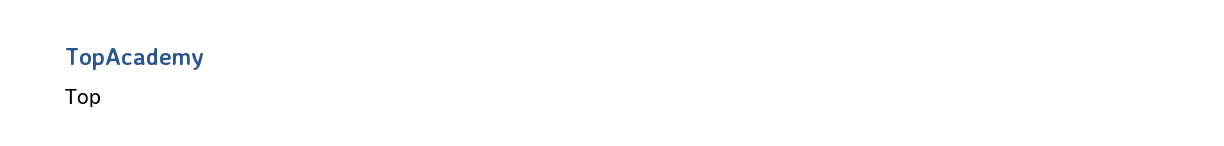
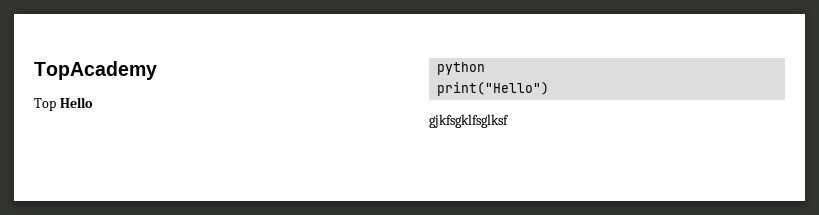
(101, 98) none -> [59,97,93,108] [437,62,486,75] [437,82,550,96] [429,114,509,128] Hello // python // print("Hello") // gjkfsgklfsglksf

